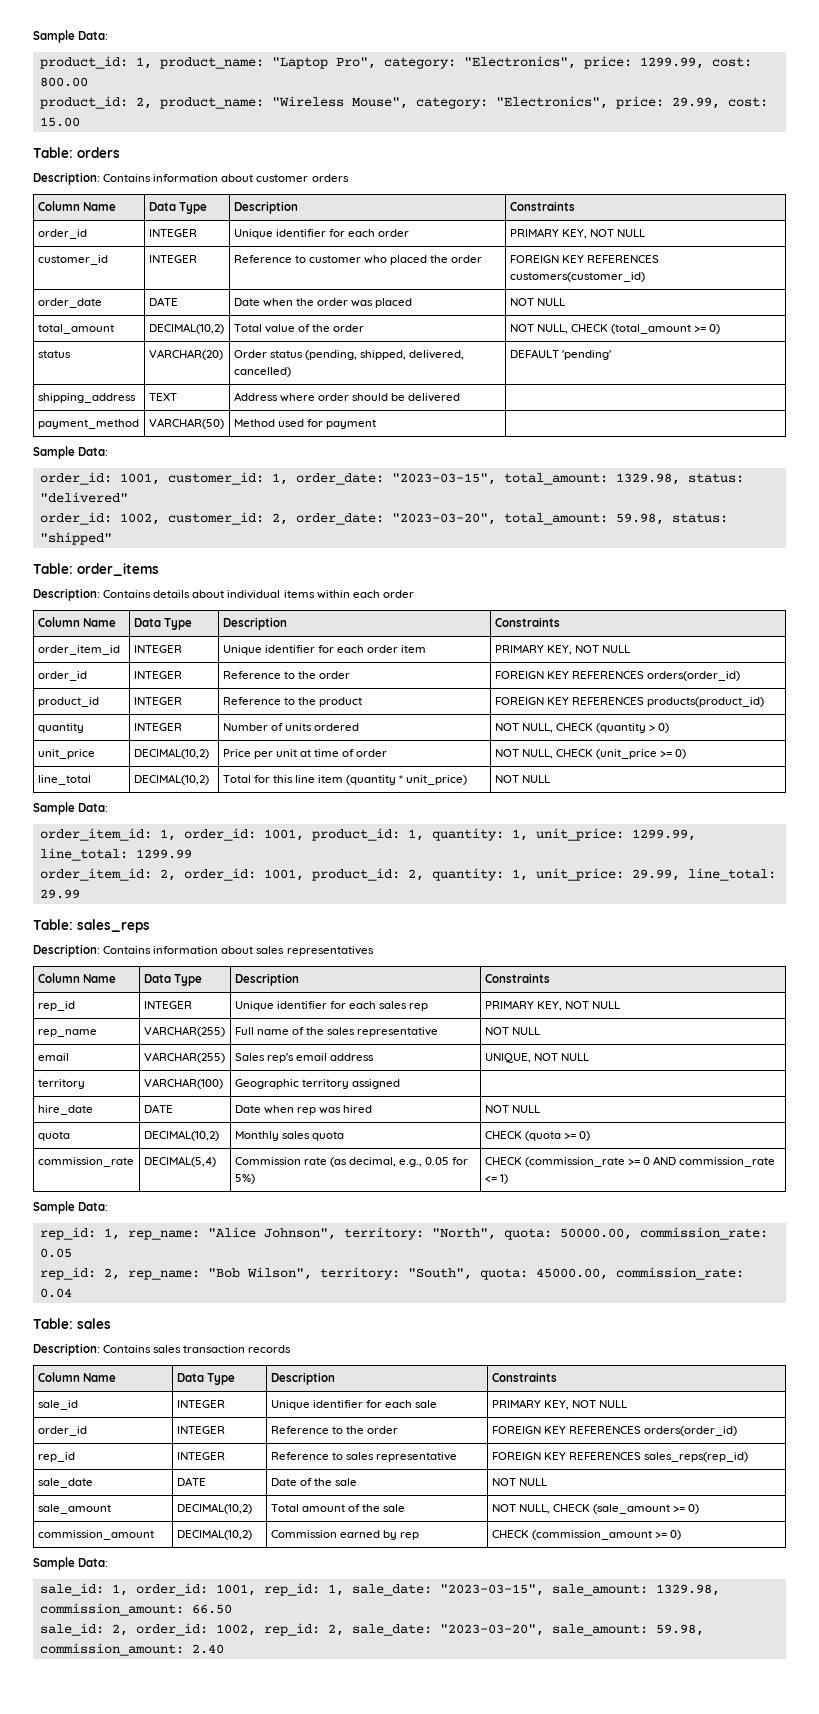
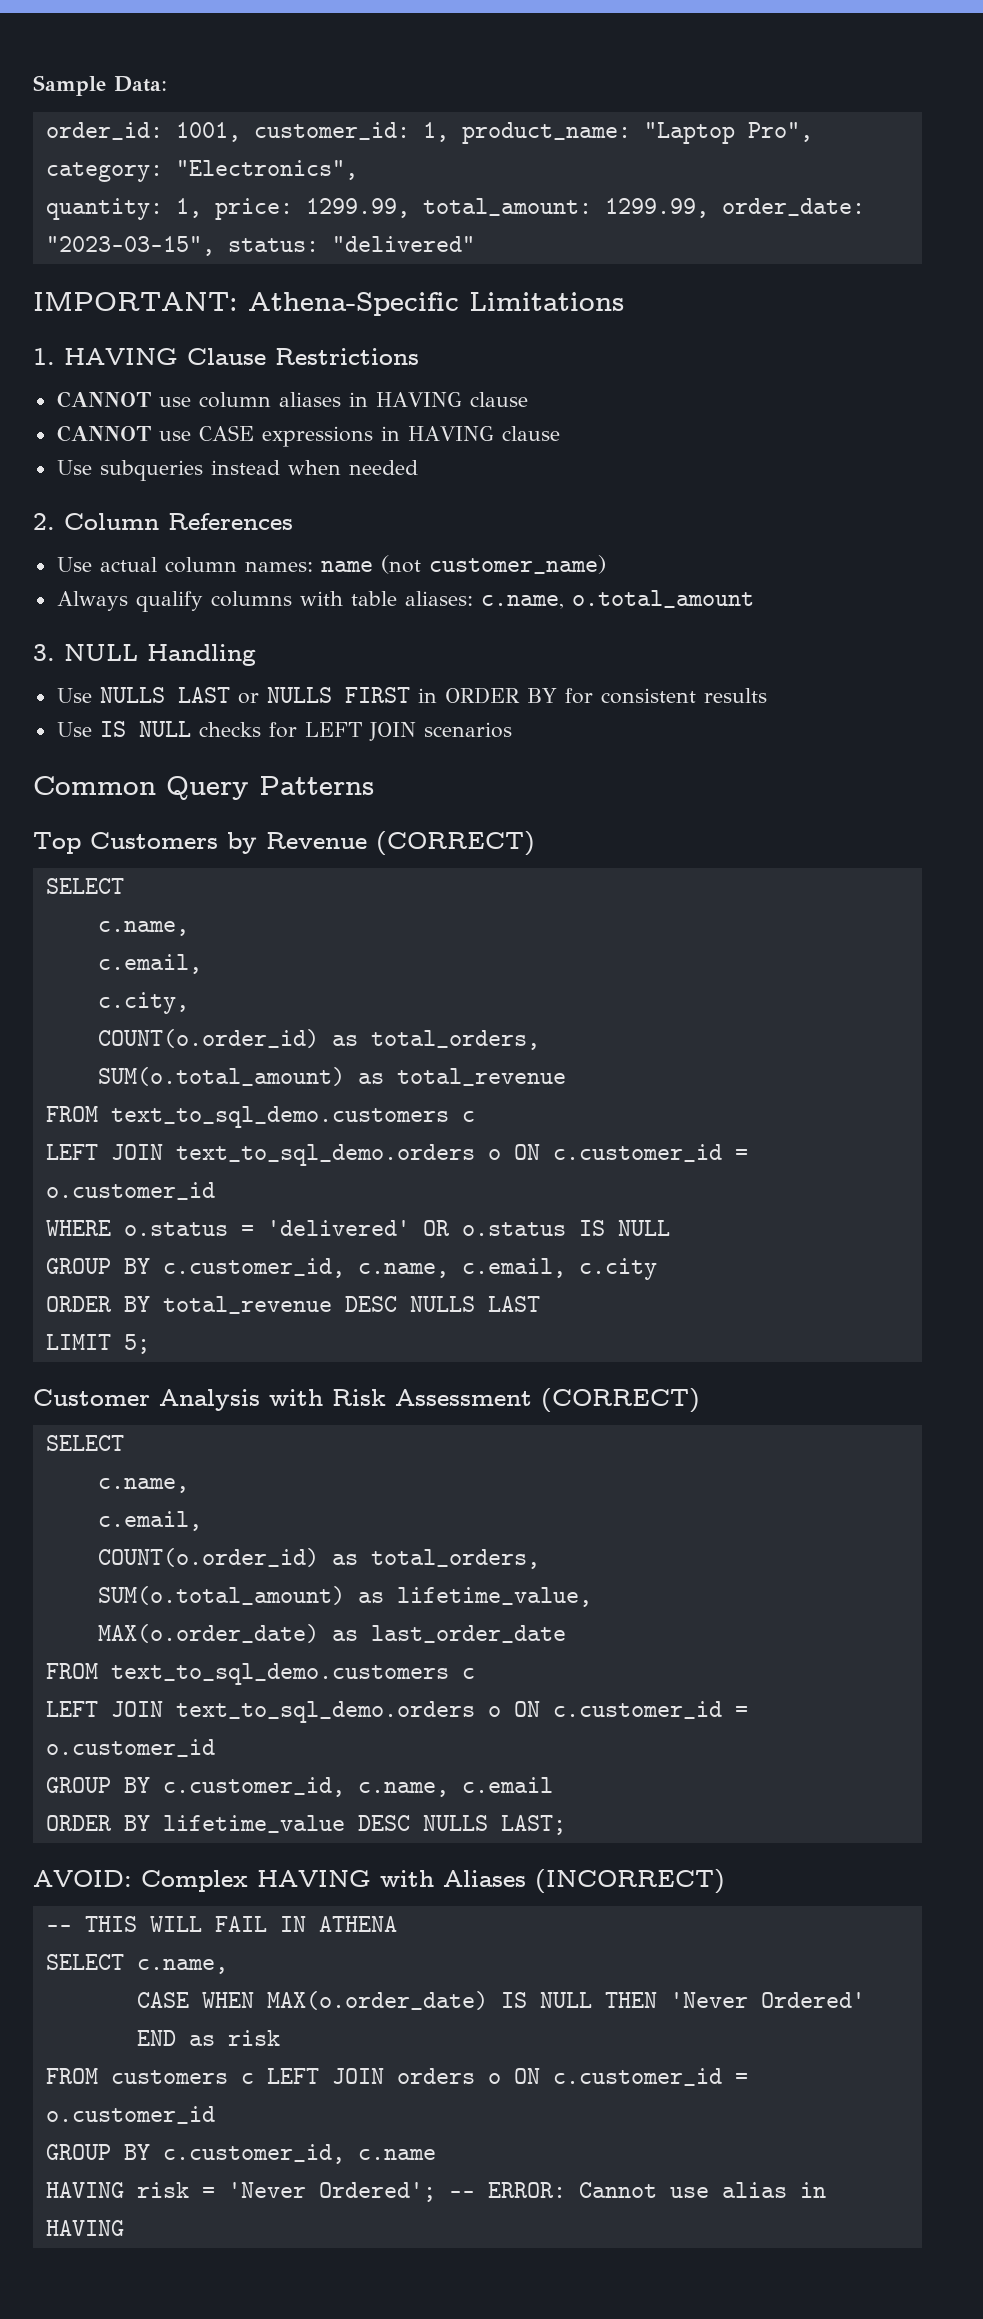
[33,30,109,43] [39,56,752,69] [39,77,88,87] [39,96,768,109] [39,117,80,127] [33,147,120,158] [33,172,349,185] [37,201,116,211] [148,202,207,214] [233,201,298,214] [509,201,575,211] [37,229,87,239] [148,229,197,237] [233,229,410,239] [509,228,645,239] [37,255,108,265] [148,255,197,263] [233,255,483,265] [509,255,659,263] [509,272,645,282] [37,298,102,308] [148,297,178,306] [233,298,413,308] [509,298,565,306] [37,324,114,334] [148,323,224,334] [233,324,365,333] [509,324,721,334] [37,350,71,358] [148,349,223,360] [233,350,465,360] [233,367,291,377] [509,349,611,360] [37,393,136,403] [148,393,177,401] [233,392,461,402] [37,419,139,429] [148,418,224,429] [233,419,376,429] [33,446,109,459] [39,472,744,485] [39,492,128,503] [39,512,728,525] [39,532,112,545] [33,563,159,576] [33,588,414,601] [37,617,116,627] [133,618,192,630] [222,617,287,630] [494,617,560,627] [37,645,120,655] [133,645,182,653] [222,645,427,655] [494,644,630,655] [37,671,87,681] [133,671,182,679] [222,671,350,679] [494,671,740,681] [37,697,99,707] [133,697,182,705] [222,697,362,707] [494,697,764,707] [37,723,84,733] [133,723,182,731] [222,723,359,731] [494,723,670,733] [37,749,95,759] [133,748,209,759] [222,749,388,759] [494,749,687,759] [37,775,91,785] [133,774,209,785] [222,775,468,785] [494,775,550,783] [33,802,109,815] [39,828,696,841] [39,848,192,861] [39,868,776,881] [39,889,80,899] [33,919,150,933] [33,944,374,957] [37,973,116,983] [143,974,202,986] [234,973,299,986] [484,973,550,983] [37,1001,75,1011] [143,1001,192,1009] [234,1001,429,1011] [484,1000,620,1011] [37,1029,97,1037] [143,1026,225,1037] [234,1027,439,1037] [484,1027,540,1035] [37,1053,69,1061] [143,1052,225,1063] [234,1053,374,1063] [484,1053,589,1063] [37,1079,85,1089] [143,1078,223,1089] [234,1079,400,1089] [37,1105,93,1115] [143,1104,173,1113] [234,1105,373,1115] [484,1105,540,1113] [37,1131,70,1141] [143,1130,219,1141] [234,1131,344,1141] [484,1131,590,1141] [37,1157,134,1167] [143,1156,216,1167] [234,1157,469,1167] [234,1174,255,1184] [484,1156,776,1167] [484,1174,508,1184] [33,1201,109,1214] [39,1227,768,1240] [39,1248,72,1258] [39,1267,744,1280] [39,1288,72,1298] [33,1318,111,1329] [33,1343,292,1356] [37,1372,116,1382] [176,1373,235,1385] [270,1372,335,1385] [491,1372,557,1382] [37,1400,78,1410] [176,1400,225,1408] [270,1400,438,1410] [491,1399,627,1410] [37,1426,87,1436] [176,1426,225,1434] [270,1426,398,1434] [491,1426,737,1436] [37,1452,75,1462] [176,1452,225,1460] [270,1452,457,1462] [491,1452,748,1462] [37,1478,93,1488] [176,1477,206,1486] [270,1478,357,1486] [491,1478,547,1486] [37,1504,111,1514] [176,1503,252,1514] [270,1504,406,1512] [491,1504,700,1514] [37,1530,154,1540] [176,1529,252,1540] [270,1530,419,1540] [491,1530,681,1540] [33,1557,109,1570] [39,1583,720,1596] [39,1603,232,1616] [39,1623,704,1636] [39,1643,224,1656] Sample Data: // product_id: 1, product_name: "Laptop Pro", category: "Electronics", price: 1299.99, cost: 800.00 // product_id: 2, product_name: "Wireless Mouse", category: "Electronics", price: 29.99, cost: 15.00 // Table: orders // Description: Contains information about customer orders // Column Name | Data Type | Description | Constraints // order_id | INTEGER | Unique identifier for each order | PRIMARY KEY, NOT NULL // customer_id | INTEGER | Reference to customer who placed the order | FOREIGN KEY REFERENCES customers(customer_id) // order_date | DATE | Date when the order was placed | NOT NULL // total_amount | DECIMAL(10,2) | Total value of the order | NOT NULL, CHECK (total_amount >= 0) // status | VARCHAR(20) | Order status (pending, shipped, delivered, cancelled) | DEFAULT 'pending' // shipping_address | TEXT | Address where order should be delivered | // payment_method | VARCHAR(50) | Method used for payment | // Sample Data: // order_id: 1001, customer_id: 1, order_date: "2023-03-15", total_amount: 1329.98, status: "delivered" // order_id: 1002, customer_id: 2, order_date: "2023-03-20", total_amount: 59.98, status: "shipped" // Table: order_items // Description: Contains details about individual items within each order // Column Name | Data Type | Description | Constraints // order_item_id | INTEGER | Unique identifier for each order item | PRIMARY KEY, NOT NULL // order_id | INTEGER | Reference to the order | FOREIGN KEY REFERENCES orders(order_id) // product_id | INTEGER | Reference to the product | FOREIGN KEY REFERENCES products(product_id) // quantity | INTEGER | Number of units ordered | NOT NULL, CHECK (quantity > 0) // unit_price | DECIMAL(10,2) | Price per unit at time of order | NOT NULL, CHECK (unit_price >= 0) // line_total | DECIMAL(10,2) | Total for this line item (quantity * unit_price) | NOT NULL // Sample Data: // order_item_id: 1, order_id: 1001, product_id: 1, quantity: 1, unit_price: 1299.99, line_total: 1299.99 // order_item_id: 2, order_id: 1001, product_id: 2, quantity: 1, unit_price: 29.99, line_total: 29.99 // Table: sales_reps // Description: Contains information about sales representatives // Column Name | Data Type | Description | Constraints // rep_id | INTEGER | Unique identifier for each sales rep | PRIMARY KEY, NOT NULL // rep_name | VARCHAR(255) | Full name of the sales representative | NOT NULL // email | VARCHAR(255) | Sales rep's email address | UNIQUE, NOT NULL // territory | VARCHAR(100) | Geographic territory assigned | // hire_date | DATE | Date when rep was hired | NOT NULL // quota | DECIMAL(10,2) | Monthly sales quota | CHECK (quota >= 0) // commission_rate | DECIMAL(5,4) | Commission rate (as decimal, e.g., 0.05 for 5%) | CHECK (commission_rate >= 0 AND commission_rate <= 1) // Sample Data: // rep_id: 1, rep_name: "Alice Johnson", territory: "North", quota: 50000.00, commission_rate: 0.05 // rep_id: 2, rep_name: "Bob Wilson", territory: "South", quota: 45000.00, commission_rate: 0.04 // Table: sales // Description: Contains sales transaction records // Column Name | Data Type | Description | Constraints // sale_id | INTEGER | Unique identifier for each sale | PRIMARY KEY, NOT NULL // order_id | INTEGER | Reference to the order | FOREIGN KEY REFERENCES orders(order_id) // rep_id | INTEGER | Reference to sales representative | FOREIGN KEY REFERENCES sales_reps(rep_id) // sale_date | DATE | Date of the sale | NOT NULL // sale_amount | DECIMAL(10,2) | Total amount of the sale | NOT NULL, CHECK (sale_amount >= 0) // commission_amount | DECIMAL(10,2) | Commission earned by rep | CHECK (commission_amount >= 0) // Sample Data: // sale_id: 1, order_id: 1001, rep_id: 1, sale_date: "2023-03-15", sale_amount: 1329.98, commission_amount: 66.50 // sale_id: 2, order_id: 1002, rep_id: 2, sale_date: "2023-03-20", sale_amount: 59.98, commission_amount: 2.40 -> [33,75,167,96] [45,122,813,144] [45,160,358,182] [45,198,865,220] [45,236,475,256] [33,292,624,316] [33,348,419,365] [56,391,528,408] [56,425,560,447] [56,460,418,481] [33,513,293,530] [56,555,606,574] [56,590,754,612] [33,644,256,666] [56,687,767,704] [56,721,512,741] [33,776,374,800] [33,831,535,856] [45,878,124,894] [97,921,189,936] [97,954,202,974] [97,992,189,1014] [97,1029,540,1050] [97,1067,566,1086] [45,1106,475,1128] [45,1144,748,1166] [45,1182,215,1200] [45,1220,670,1236] [45,1258,657,1280] [45,1296,540,1314] [45,1334,150,1354] [33,1388,700,1413] [45,1435,124,1451] [97,1478,189,1493] [97,1511,202,1531] [97,1548,540,1569] [97,1586,592,1607] [97,1624,566,1643] [45,1663,475,1685] [45,1701,748,1723] [45,1739,215,1757] [45,1777,553,1797] [45,1815,566,1835] [33,1869,725,1894] [45,1916,397,1932] [45,1954,228,1974] [136,1991,865,2010] [136,2030,280,2046] [45,2068,748,2086] [45,2106,215,2124] [45,2144,436,2164] [45,2182,826,2202] [45,2220,124,2236] Sample Data: // order_id: 1001, customer_id: 1, product_name: "Laptop Pro", category: "Electronics", // quantity: 1, price: 1299.99, total_amount: 1299.99, order_date: "2023-03-15", status: "delivered" // IMPORTANT: Athena-Specific Limitations // 1. HAVING Clause Restrictions // CANNOT use column aliases in HAVING clause // CANNOT use CASE expressions in HAVING clause // Use subqueries instead when needed // 2. Column References // Use actual column names: name (not customer_name) // Always qualify columns with table aliases: c.name, o.total_amount // 3. NULL Handling // Use NULLS LAST or NULLS FIRST in ORDER BY for consistent results // Use IS NULL checks for LEFT JOIN scenarios // Common Query Patterns // Top Customers by Revenue (CORRECT) // SELECT // c.name, // c.email, // c.city, // COUNT(o.order_id) as total_orders, // SUM(o.total_amount) as total_revenue // FROM text_to_sql_demo.customers c // LEFT JOIN text_to_sql_demo.orders o ON c.customer_id = o.customer_id // WHERE o.status = 'delivered' OR o.status IS NULL // GROUP BY c.customer_id, c.name, c.email, c.city // ORDER BY total_revenue DESC NULLS LAST // LIMIT 5; // Customer Analysis with Risk Assessment (CORRECT) // SELECT // c.name, // c.email, // COUNT(o.order_id) as total_orders, // SUM(o.total_amount) as lifetime_value, // MAX(o.order_date) as last_order_date // FROM text_to_sql_demo.customers c // LEFT JOIN text_to_sql_demo.orders o ON c.customer_id = o.customer_id // GROUP BY c.customer_id, c.name, c.email // ORDER BY lifetime_value DESC NULLS LAST; // AVOID: Complex HAVING with Aliases (INCORRECT) // -- THIS WILL FAIL IN ATHENA // SELECT c.name, // CASE WHEN MAX(o.order_date) IS NULL THEN 'Never Ordered' END as risk // FROM customers c LEFT JOIN orders o ON c.customer_id = o.customer_id // GROUP BY c.customer_id, c.name // HAVING risk = 'Never Ordered'; -- ERROR: Cannot use alias in HAVING

